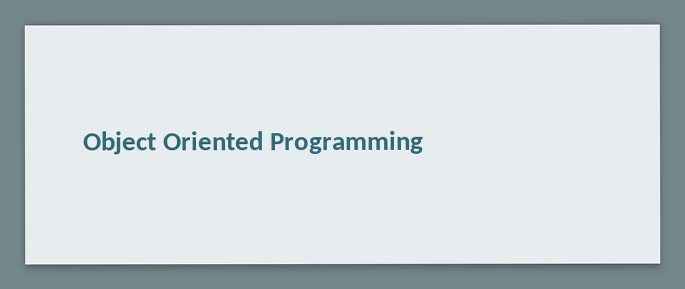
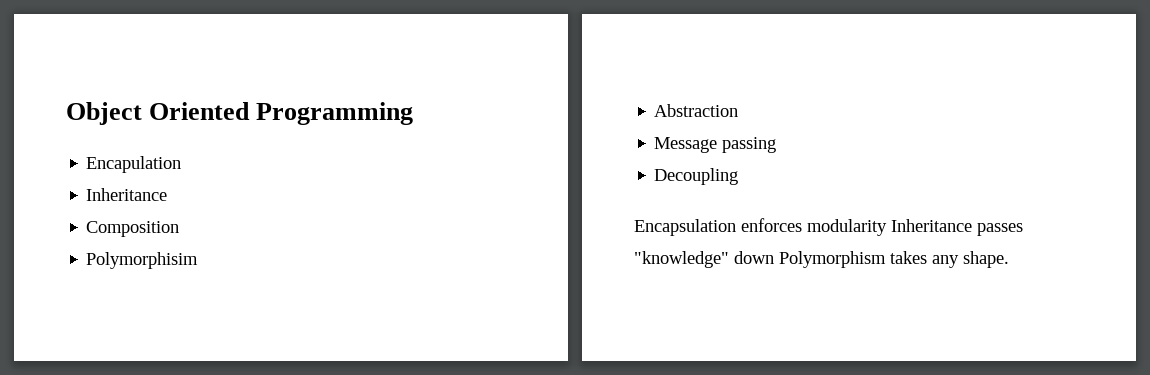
(425, 142) none -> [86,156,182,173] [86,188,168,201] [86,221,180,237] [86,252,199,269] [654,104,739,117] [654,137,777,153] [654,168,739,185] [634,218,1023,236] [634,251,1009,268] // Encapulation // Inheritance // Composition // Polymorphisim // Abstraction // Message passing // Decoupling // Encapsulation enforces modularity Inheritance passes "knowledge" down Polymorphism takes any shape.

